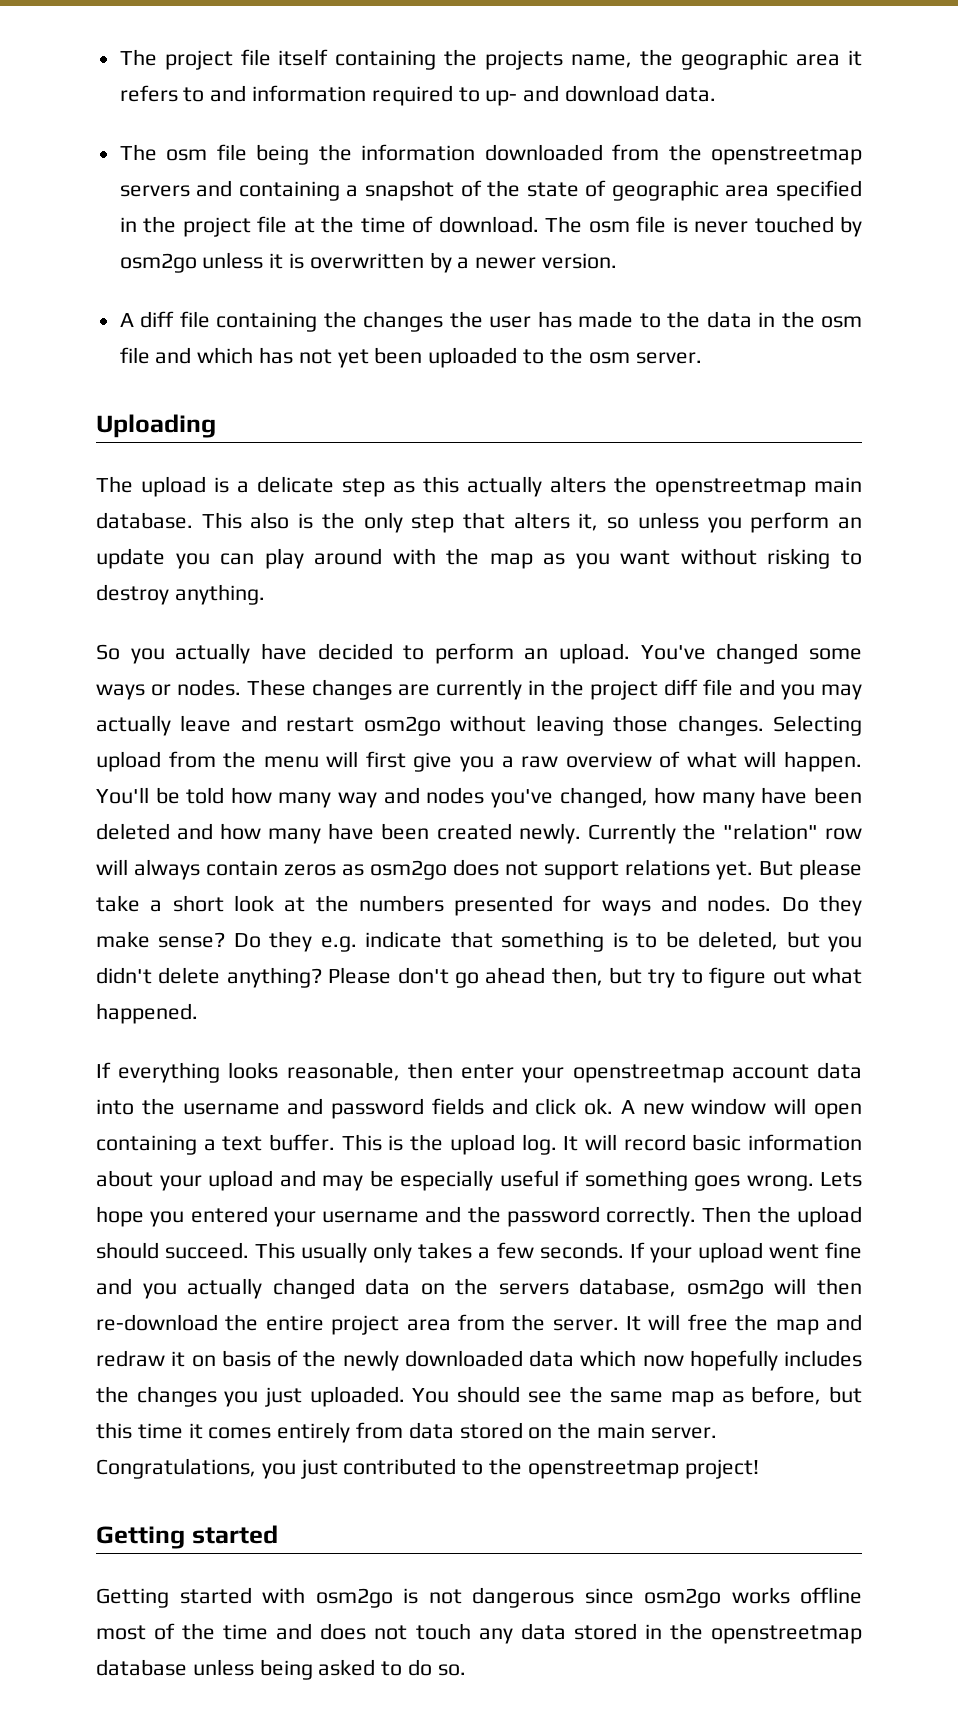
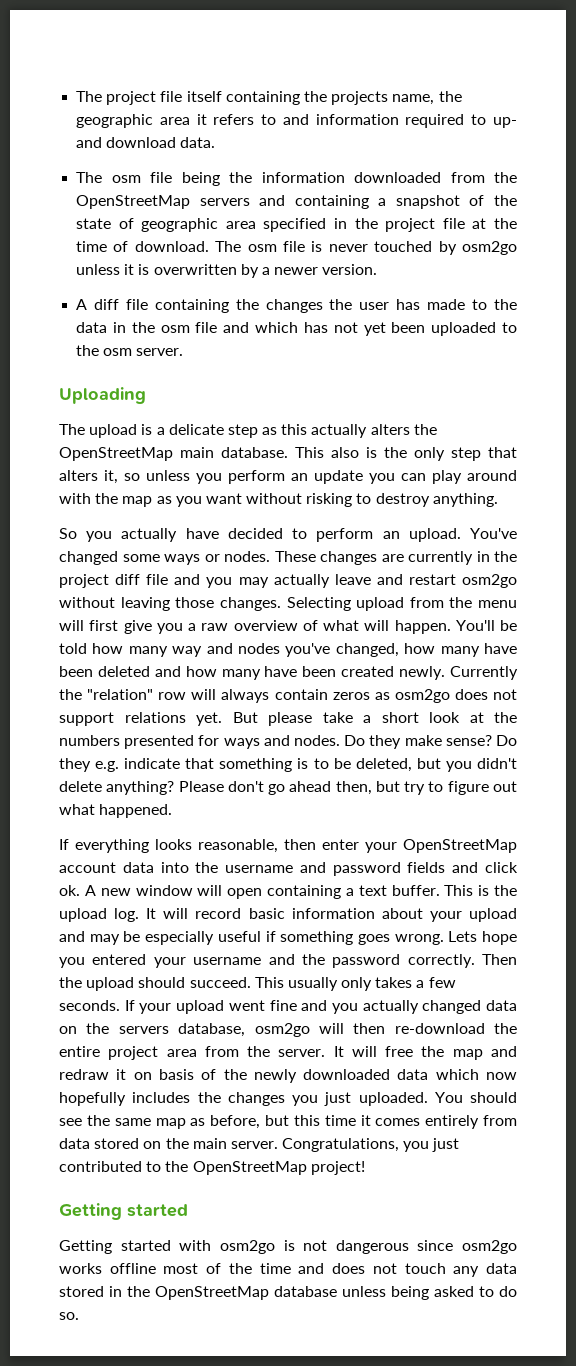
[711,146,863,165] openstreetmap -> [76,195,191,209] OpenStreetMap
[655,478,806,497] openstreetmap -> [59,447,173,461] OpenStreetMap
[572,1064,724,1083] openstreetmap -> [403,839,517,853] OpenStreetMap
[527,1460,679,1479] openstreetmap -> [192,1161,307,1175] OpenStreetMap
[711,1625,863,1644] openstreetmap -> [155,1286,269,1300] OpenStreetMap

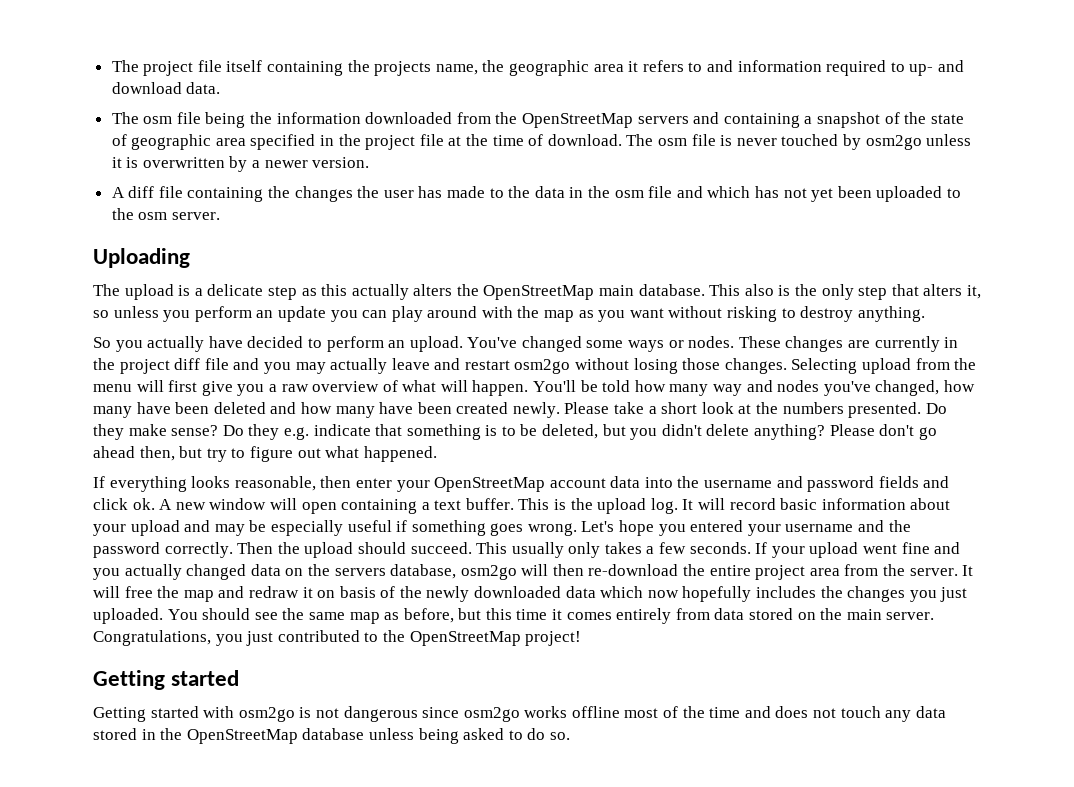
[120,597,170,611] leaving -> [633,358,678,374] losing
[450,666,518,680] [59,689,518,703] [59,712,312,726] Currently the "relation" row will always contain zeros as osm2go does not support relations yet. But please -> [564,402,610,414] Please
[124,735,340,749] presented for ways and nodes. -> [848,402,922,418] presented.
[448,931,478,942] Lets -> [581,521,615,532] Let's

